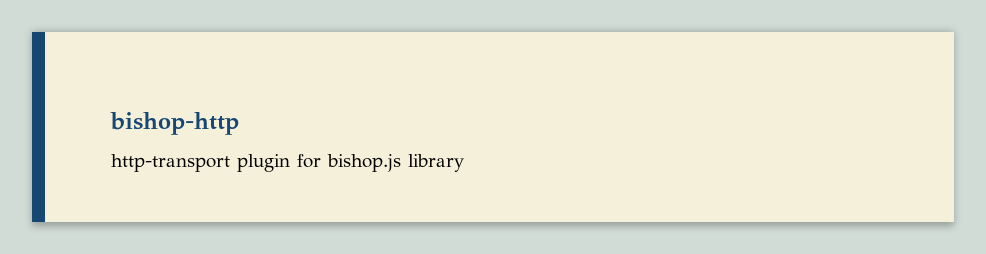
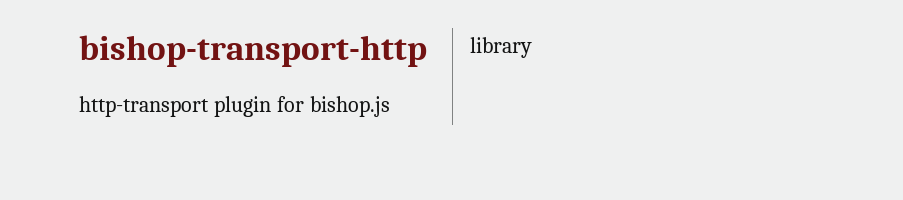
[110,112,239,135] bishop-http -> [79,35,427,67] bishop-transport-http

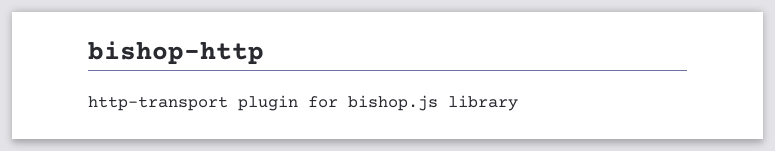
[79,35,427,67] bishop-transport-http -> [88,41,264,65] bishop-http

